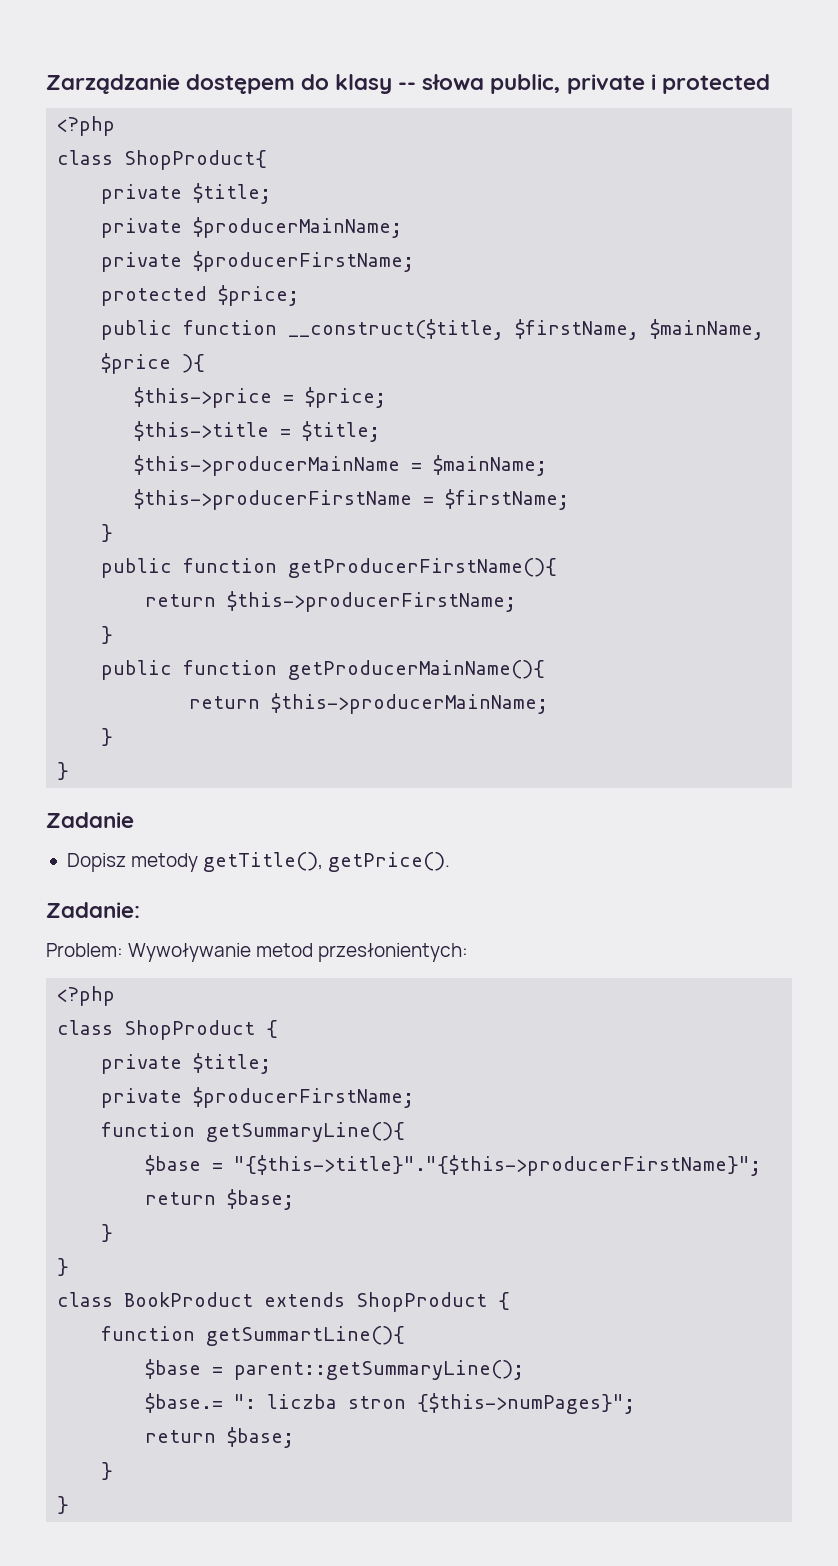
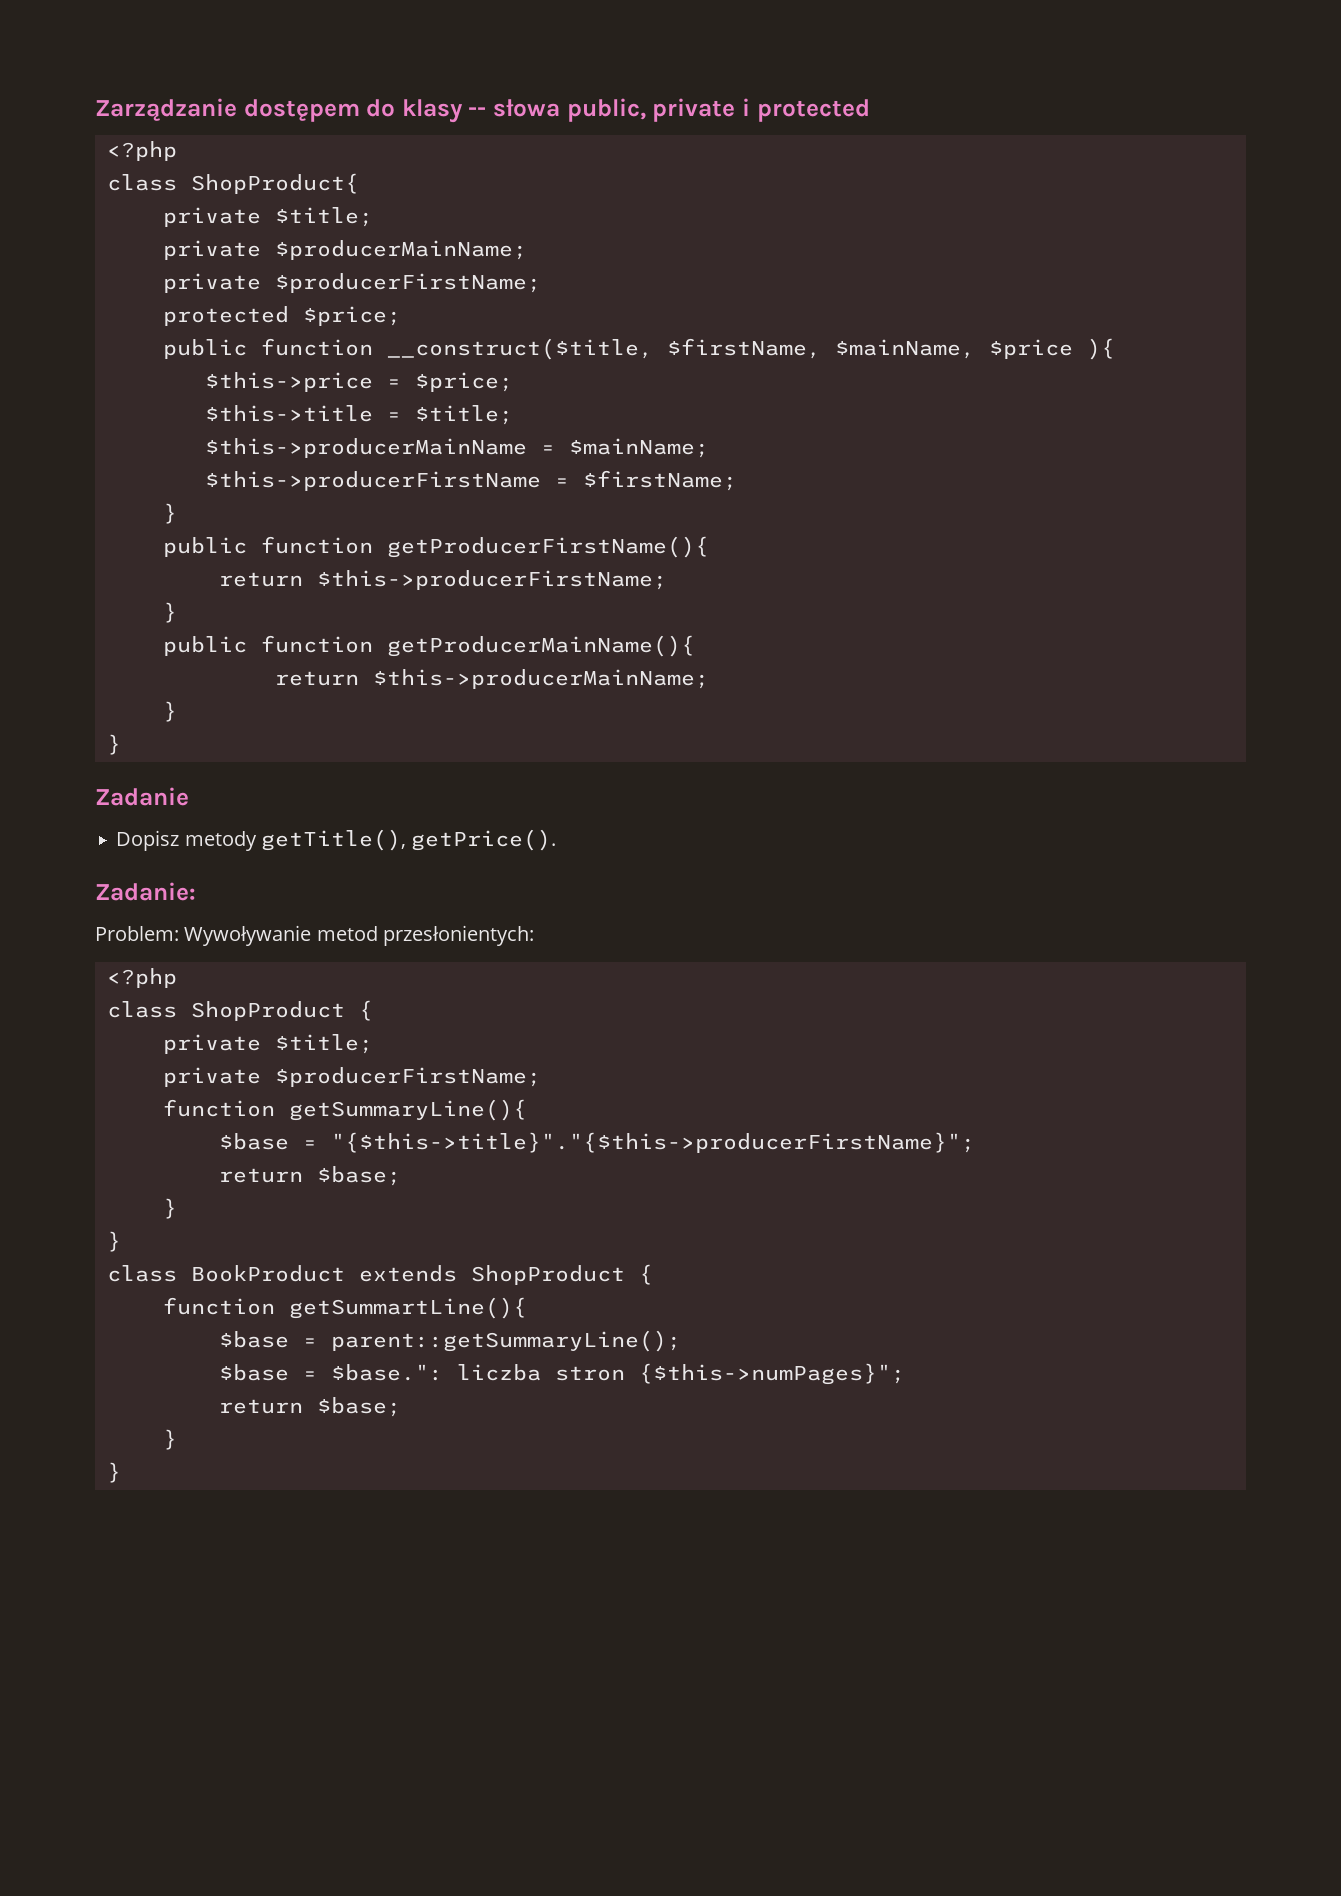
[145,1393,257,1413] $base.= ": -> [218,1364,443,1381] $base = $base.":

